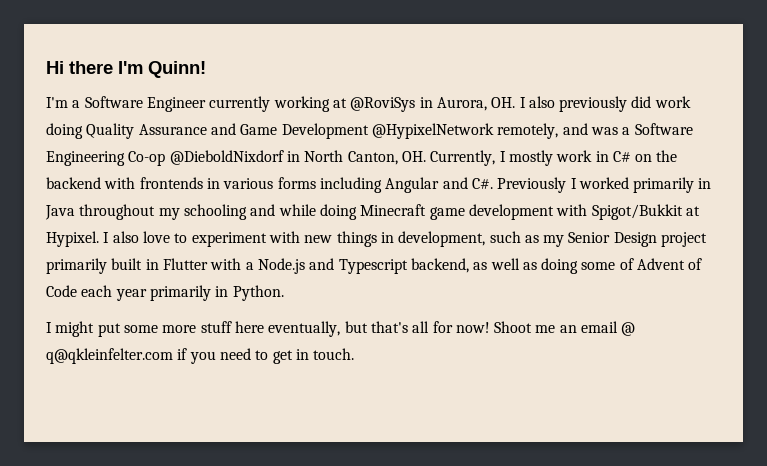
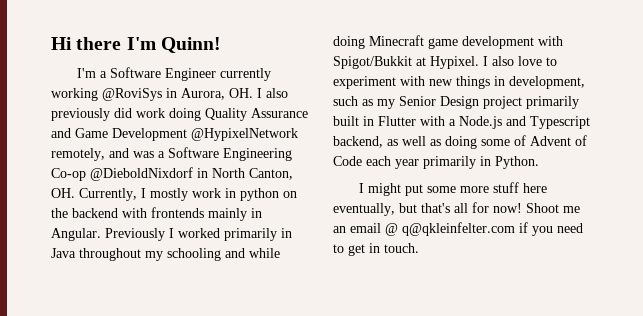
[332,98,347,108] at -> (98, 94) none
[612,151,631,162] C# -> [240,188,279,201] python
[206,177,493,193] in various forms including Angular and C#. -> [208,208,262,221] [51,228,101,241] mainly in Angular.

